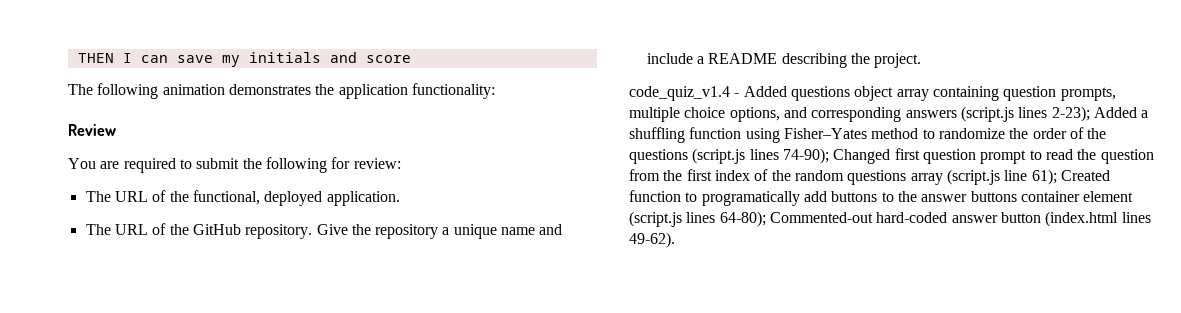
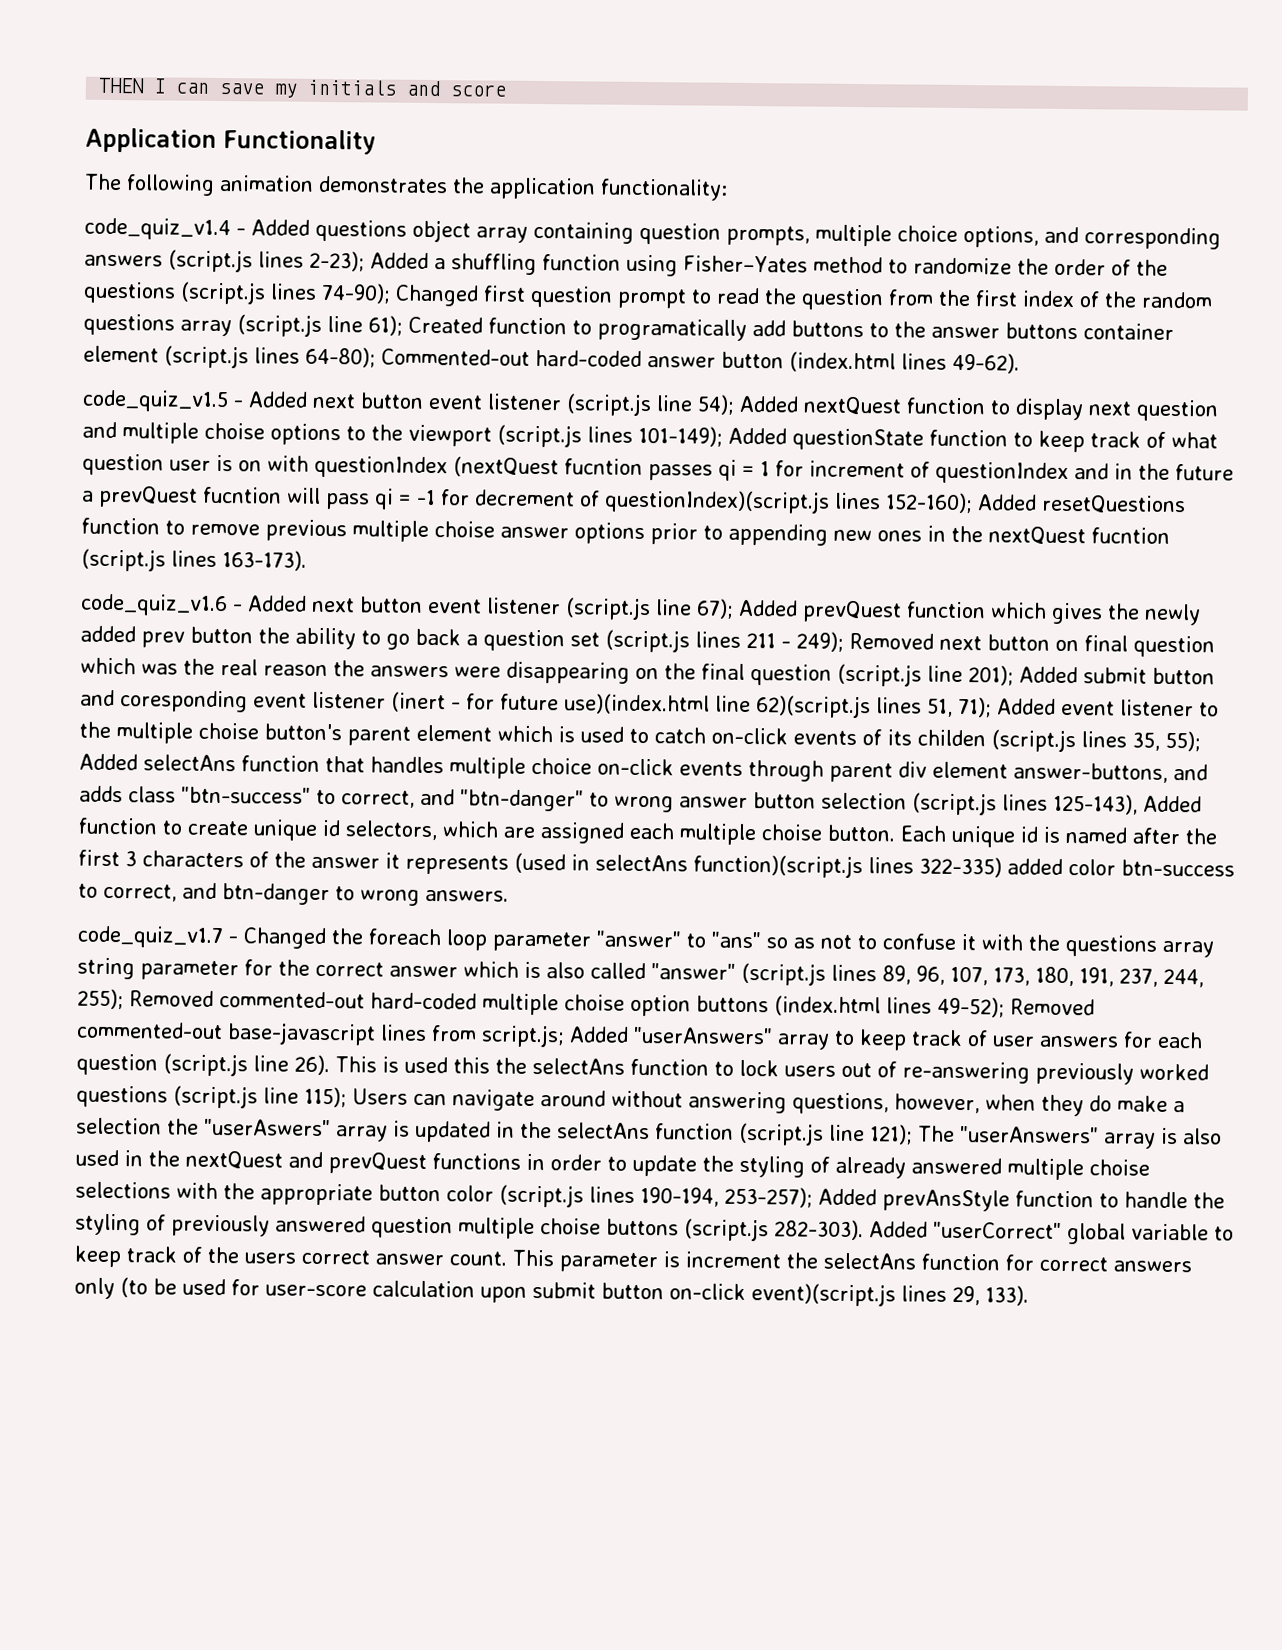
(411, 59) none -> [85,127,376,155] // Application Functionality
[68,124,116,136] [68,157,401,173] [85,190,400,206] [85,223,563,239] [646,53,922,68] // Review // You are required to submit the following for review: // The URL of the functional, deployed application. // The URL of the GitHub repository. Give the repository a unique name and include a README describing the project. -> (728, 189) none
(675, 240) none -> [82,389,1219,422] [82,421,1218,453] [82,453,1234,485] [82,485,1186,515] [81,517,1170,546] [81,548,307,572] [80,593,1201,626] [80,625,1215,658] [80,657,1215,687] [80,689,1219,719] [79,721,1201,753] [79,753,1208,783] [79,785,1202,816] [78,817,1217,848] [78,849,1235,879] [78,882,509,906] [77,925,1214,958] [77,957,1204,988] [77,988,1095,1018] [76,1021,1203,1051] [76,1053,1209,1085] [76,1085,1185,1117] [76,1117,1222,1149] [75,1149,1150,1181] [75,1181,1225,1212] [75,1213,1234,1245] [74,1245,1192,1273] [74,1277,1029,1307] // code_quiz_v1.5 - Added next button event listener (script.js line 54); Added nextQuest function to display next question and multiple choise options to the viewport (script.js lines 101-149); Added questionState function to keep track of what question user is on with questionIndex (nextQuest fucntion passes qi = 1 for increment of questionIndex and in the future a prevQuest fucntion will pass qi = -1 for decrement of questionIndex)(script.js lines 152-160); Added resetQuestions function to remove previous multiple choise answer options prior to appending new ones in the nextQuest fucntion (script.js lines 163-173). // code_quiz_v1.6 - Added next button event listener (script.js line 67); Added prevQuest function which gives the newly added prev button the ability to go back a question set (script.js lines 211 - 249); Removed next button on final question which was the real reason the answers were disappearing on the final question (script.js line 201); Added submit button and coresponding event listener (inert - for future use)(index.html line 62)(script.js lines 51, 71); Added event listener to the multiple choise button's parent element which is used to catch on-click events of its childen (script.js lines 35, 55); Added selectAns function that handles multiple choice on-click events through parent div element answer-buttons, and adds class "btn-success" to correct, and "btn-danger" to wrong answer button selection (script.js lines 125-143), Added function to create unique id selectors, which are assigned each multiple choise button. Each unique id is named after the first 3 characters of the answer it represents (used in selectAns function)(script.js lines 322-335) added color btn-success to correct, and btn-danger to wrong answers. // code_quiz_v1.7 - Changed the foreach loop parameter "answer" to "ans" so as not to confuse it with the questions array string parameter for the correct answer which is also called "answer" (script.js lines 89, 96, 107, 173, 180, 191, 237, 244, 255); Removed commented-out hard-coded multiple choise option buttons (index.html lines 49-52); Removed commented-out base-javascript lines from script.js; Added "userAnswers" array to keep track of user answers for each question (script.js line 26). This is used this the selectAns function to lock users out of re-answering previously worked questions (script.js line 115); Users can navigate around without answering questions, however, when they do make a selection the "userAswers" array is updated in the selectAns function (script.js line 121); The "userAnswers" array is also used in the nextQuest and prevQuest functions in order to update the styling of already answered multiple choise selections with the appropriate button color (script.js lines 190-194, 253-257); Added prevAnsStyle function to handle the styling of previously answered question multiple choise buttons (script.js 282-303). Added "userCorrect" global variable to keep track of the users correct answer count. This parameter is increment the selectAns function for correct answers only (to be used for user-score calculation upon submit button on-click event)(script.js lines 29, 133).

